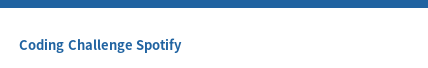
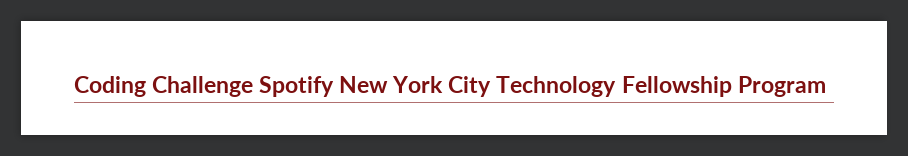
(183, 45) none -> [339,76,826,97] New York City Technology Fellowship Program

